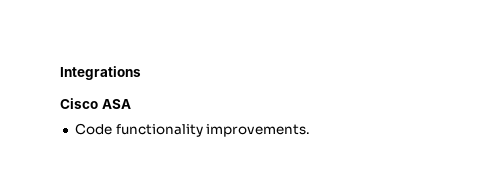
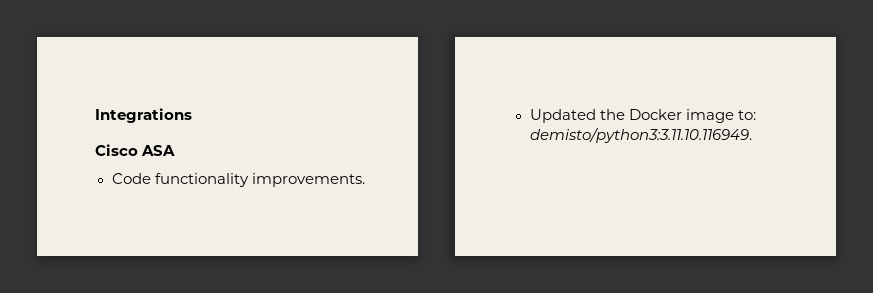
(311, 130) none -> [529,109,756,123] [529,127,752,143] // Updated the Docker image to: demisto/python3:3.11.10.116949.

